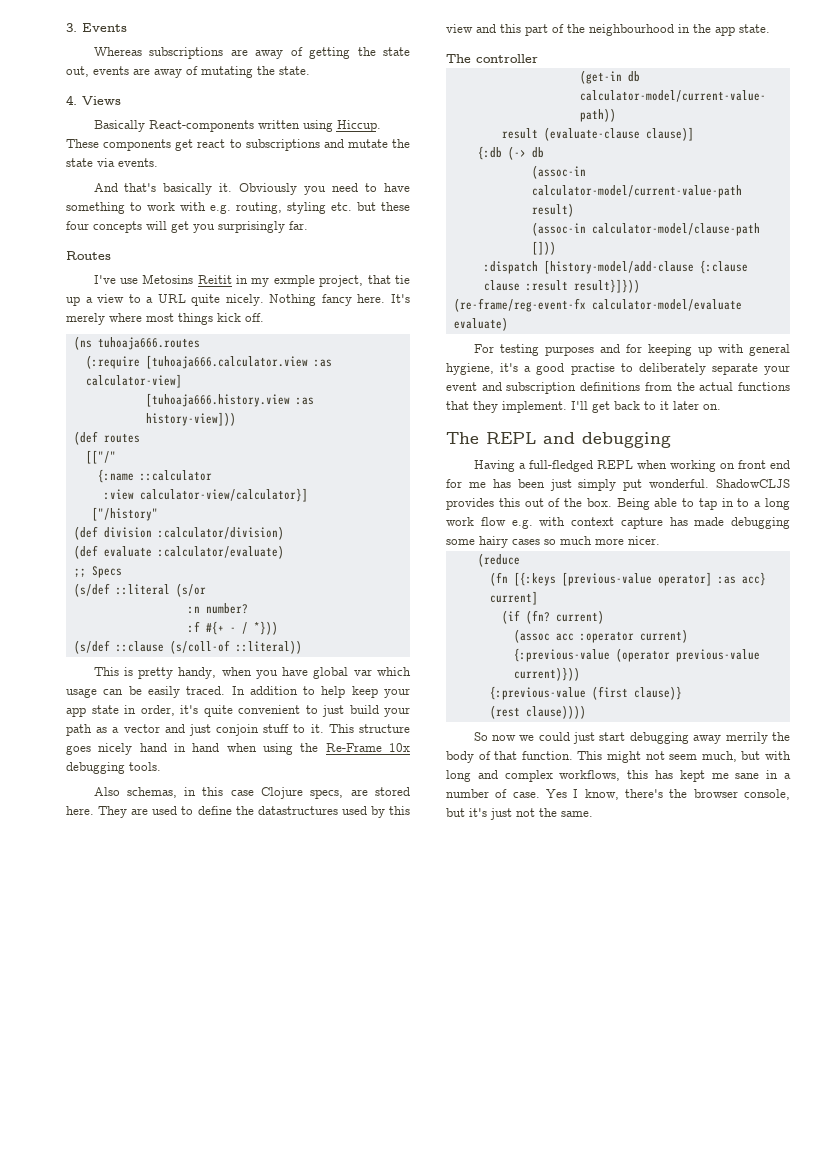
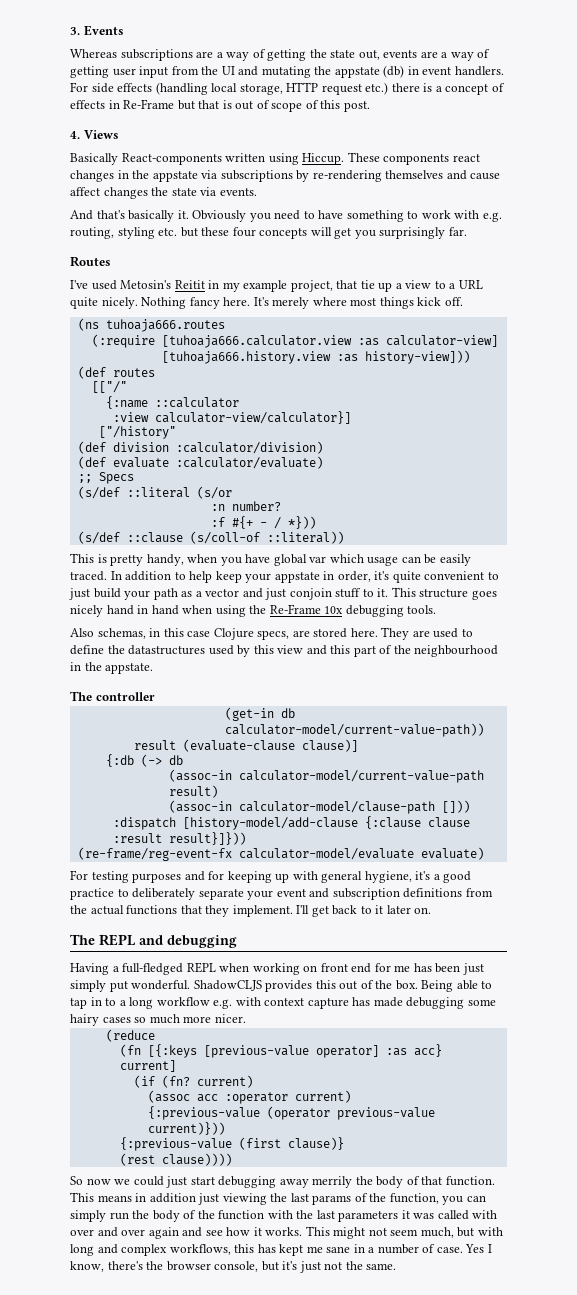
[254,50,283,59] away -> [216,52,250,61] a way
[154,66,310,78] away of mutating the state. -> [441,49,491,61] [70,65,504,78] [70,82,505,95] [70,99,370,112] a way of getting user input from the UI and mutating the appstate (db) in event handlers. For side effects (handling local storage, HTTP request etc.) there is a concept of effects in Re-Frame but that is out of scope of this post.
[175,139,388,151] get react to subscriptions and mutate -> [452,154,480,162] [70,170,501,182] [70,187,148,199] react changes in the appstate via subscriptions by re-rendering themselves and cause affect changes
[119,274,194,284] use Metosins -> [91,280,172,290] used Metosin's
[273,275,315,287] exmple -> [243,280,288,292] example
[66,705,119,717] app state -> [274,572,320,583] appstate
[715,24,770,36] app state. -> [105,663,154,674] appstate.
[570,363,615,375] practise -> [70,888,114,900] practice
[446,517,506,526] work flow -> [156,997,210,1006] workflow
(603, 755) none -> [97,1193,486,1205] [70,1210,498,1222] [70,1226,330,1239] means in addition just viewing the last params of the function, you can simply run the body of the function with the last parameters it was called with over and over again and see how it works. This

